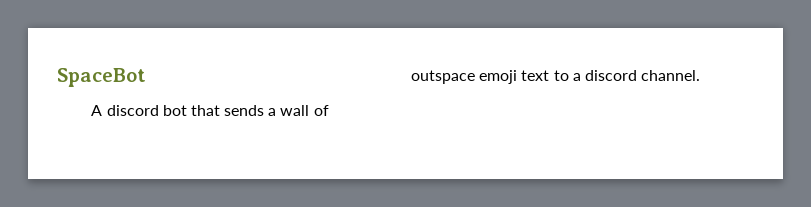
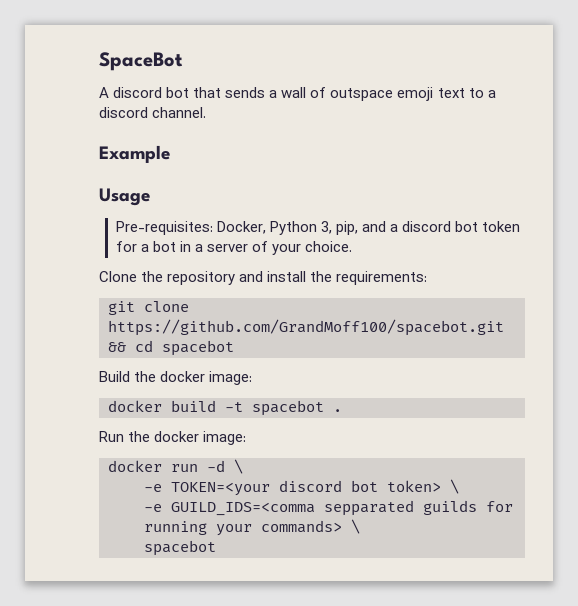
(701, 75) none -> [99,145,170,163] [99,188,150,206] [115,221,521,235] [115,241,353,255] [99,271,428,285] [108,301,189,315] [108,319,504,336] [108,340,234,356] [99,371,253,385] [108,400,342,416] [99,431,247,445] [108,459,243,474] [144,479,459,496] [144,500,513,516] [144,519,360,536] [144,540,216,556] // Example // Usage // Pre-requisites: Docker, Python 3, pip, and a discord bot token for a bot in a server of your choice. // Clone the repository and install the requirements: // git clone https://github.com/GrandMoff100/spacebot.git && cd spacebot // Build the docker image: // docker build -t spacebot . // Run the docker image: // docker run -d \ // -e TOKEN=<your discord bot token> \ // -e GUILD_IDS=<comma sepparated guilds for running your commands> \ // spacebot

